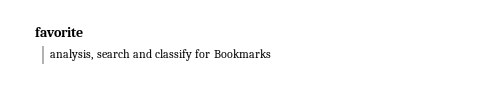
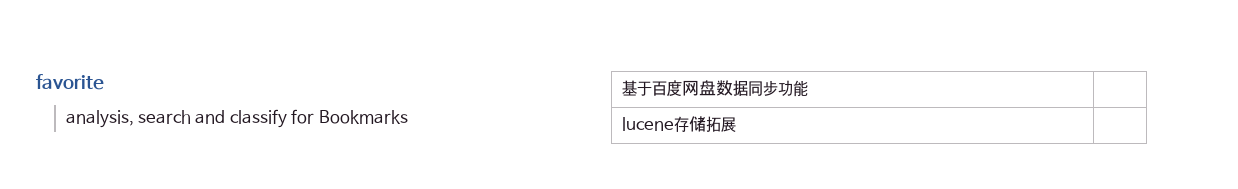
(271, 53) none -> [621,80,808,97] [621,116,736,132] // 基于百度网盘数据同步功能 | // lucene存储拓展 |

